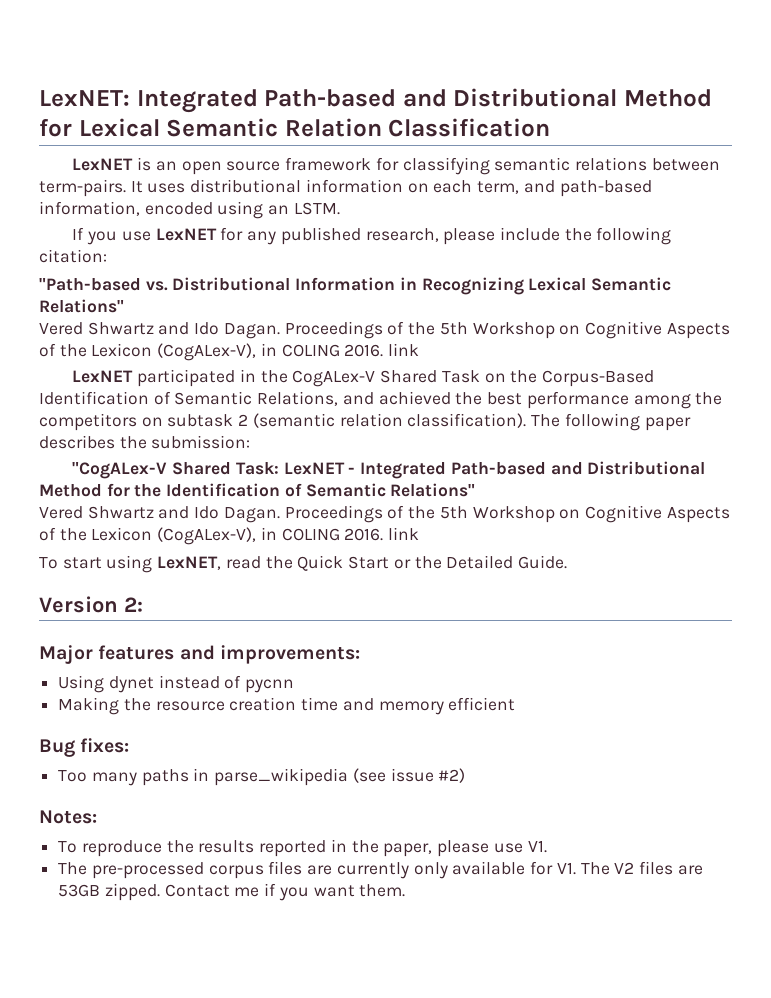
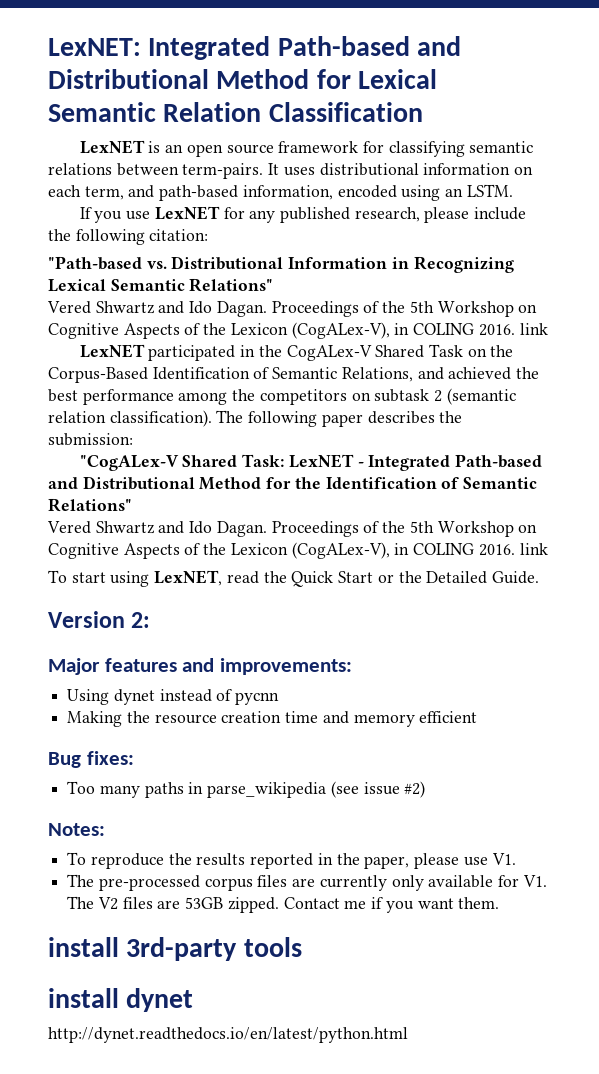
(406, 890) none -> [48,937,302,961] [48,988,194,1012] [48,1027,408,1043] // install 3rd-party tools // install dynet // http://dynet.readthedocs.io/en/latest/python.html

